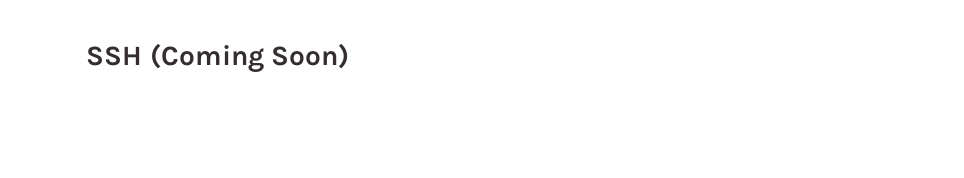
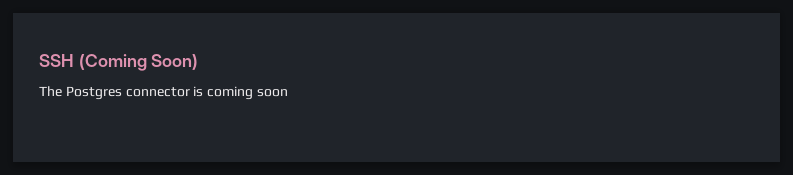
(350, 56) none -> [39,86,288,100] // The Postgres connector is coming soon

